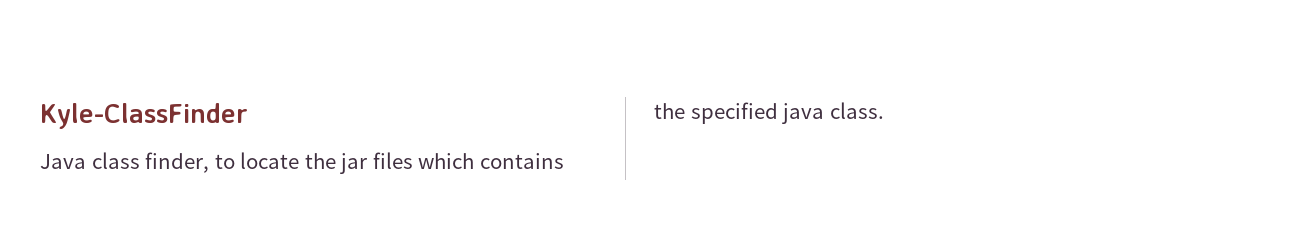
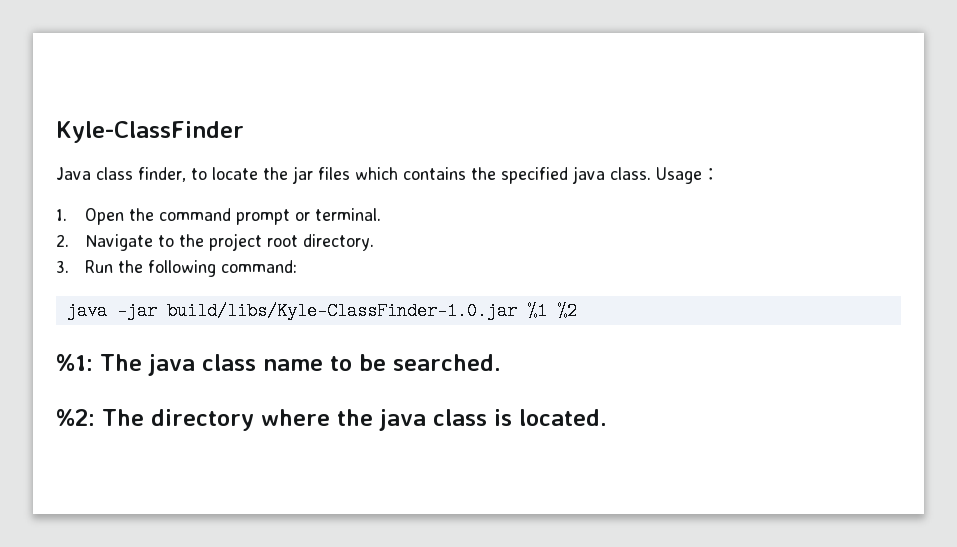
(884, 110) none -> [656,167,720,184] [56,208,381,225] [56,233,374,251] [56,260,297,277] [66,302,577,320] [56,354,501,376] [56,409,607,431] Usage： // 1. Open the command prompt or terminal. // 2. Navigate to the project root directory. // 3. Run the following command: // java -jar build/libs/Kyle-ClassFinder-1.0.jar %1 %2 // %1: The java class name to be searched. // %2: The directory where the java class is located.

